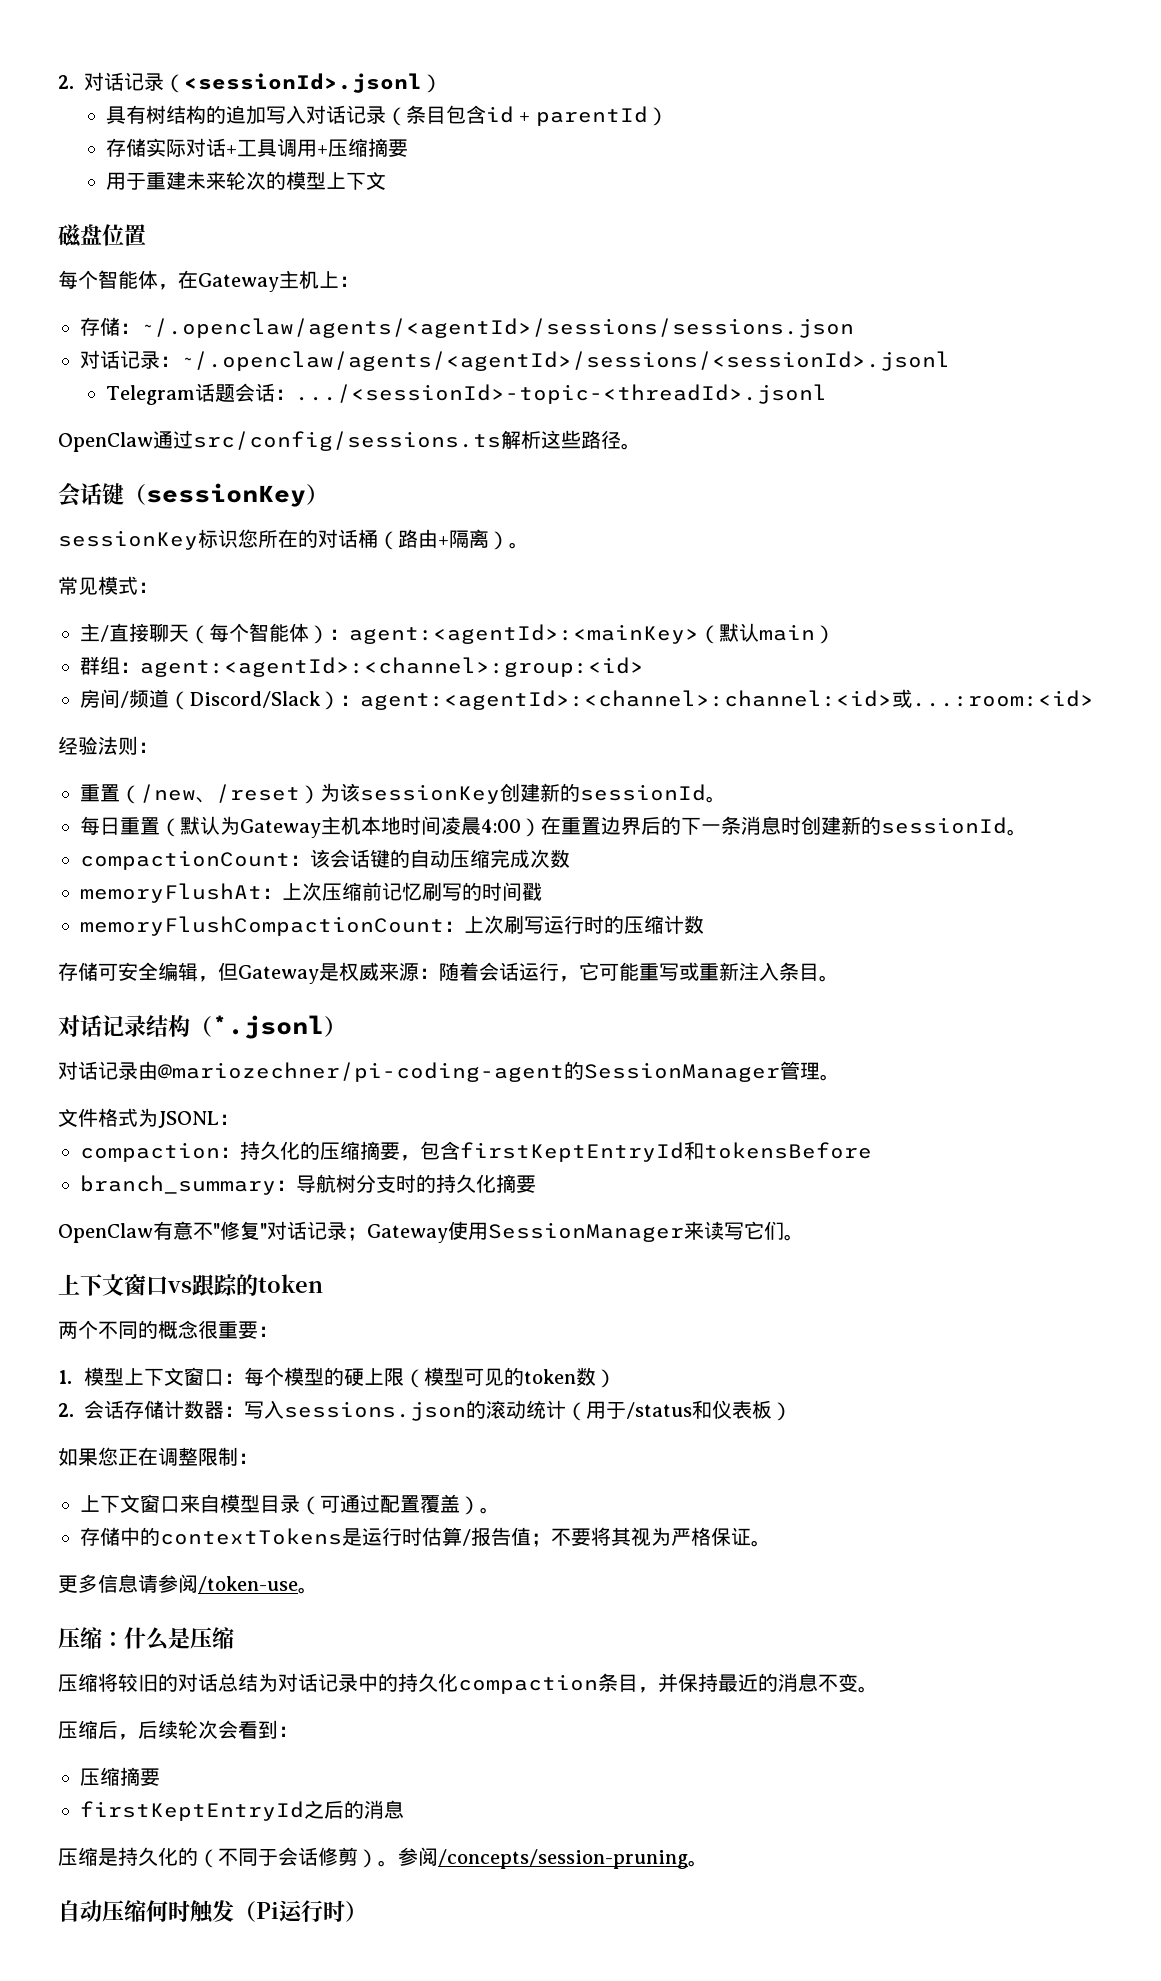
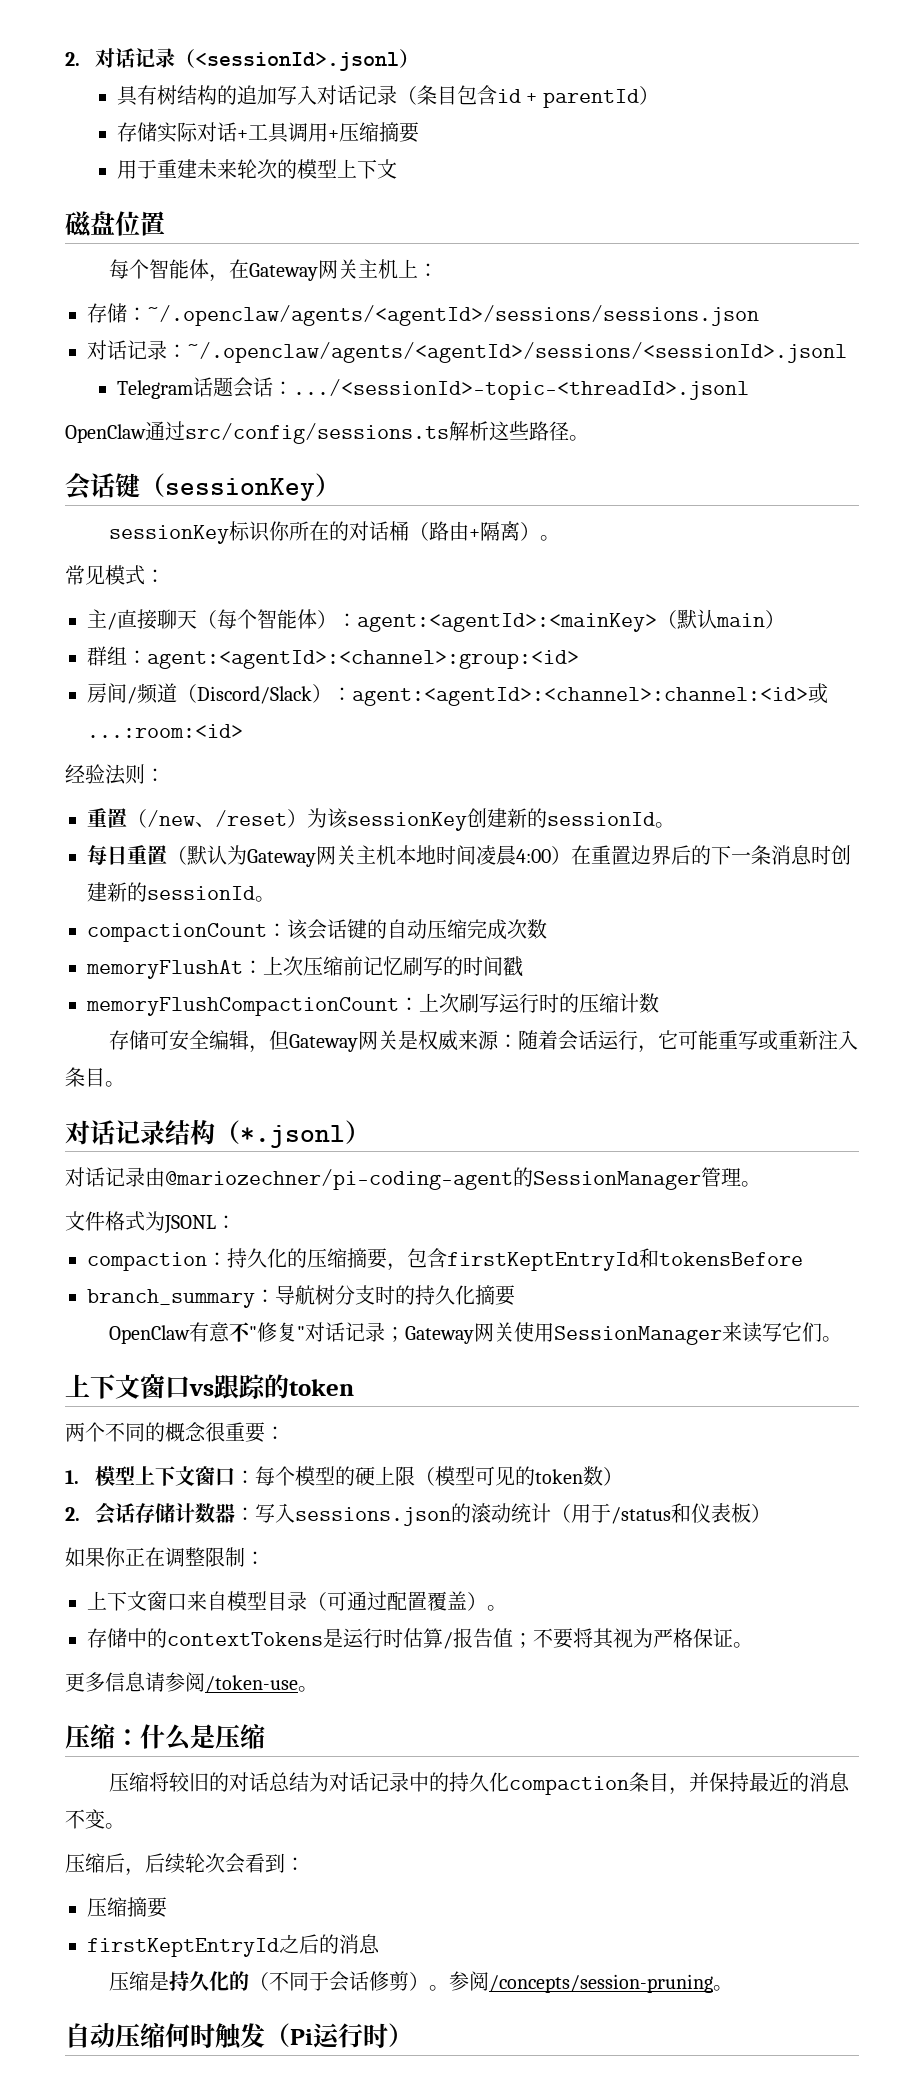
(279, 282) none -> [317,259,358,279] 网关
[238,529,258,548] 您 -> [268,521,290,541] 你
(321, 828) none -> [316,845,356,865] 网关
(319, 974) none -> [357,1030,398,1050] 网关
(448, 1233) none -> [473,1322,514,1342] 网关
[98,1447,118,1466] 您 -> [105,1547,126,1567] 你

